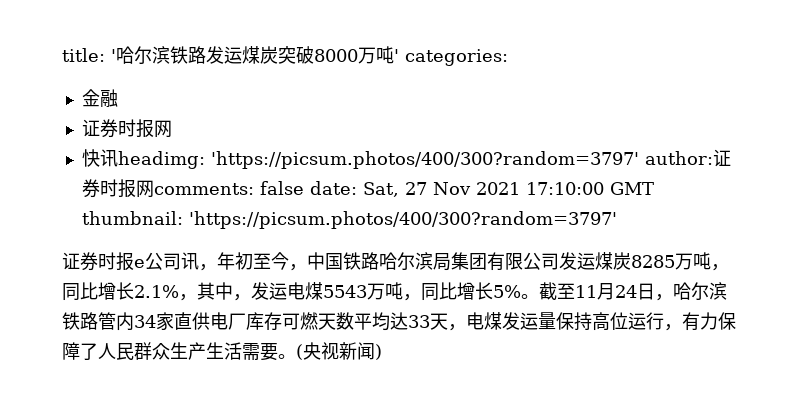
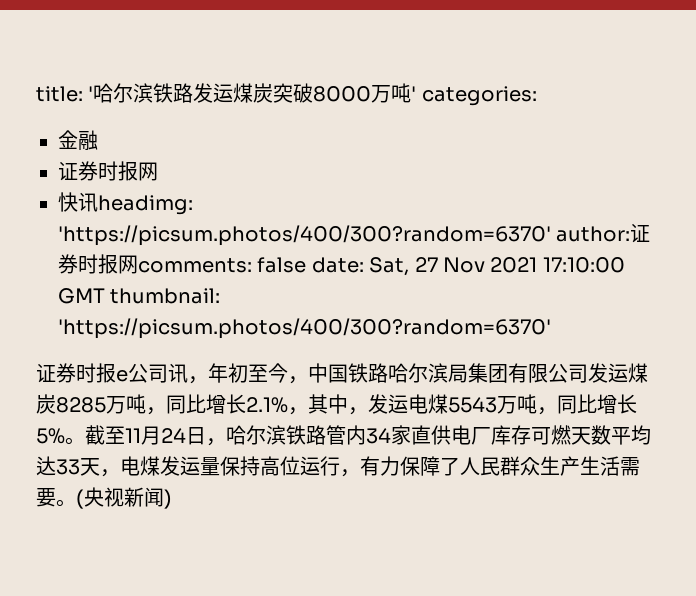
[210,151,639,169] 'https://picsum.photos/400/300?random=3797' -> [58,225,551,246] 'https://picsum.photos/400/300?random=6370'
[188,211,617,229] 'https://picsum.photos/400/300?random=3797' -> [58,318,551,339] 'https://picsum.photos/400/300?random=6370'

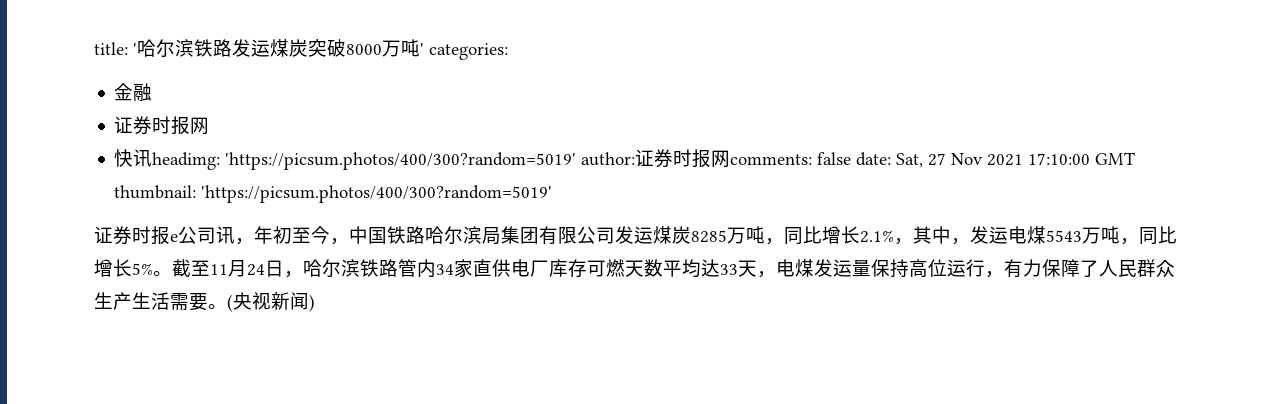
[58,225,551,246] 'https://picsum.photos/400/300?random=6370' -> [225,152,577,170] 'https://picsum.photos/400/300?random=5019'
[58,318,551,339] 'https://picsum.photos/400/300?random=6370' -> [201,185,553,203] 'https://picsum.photos/400/300?random=5019'

